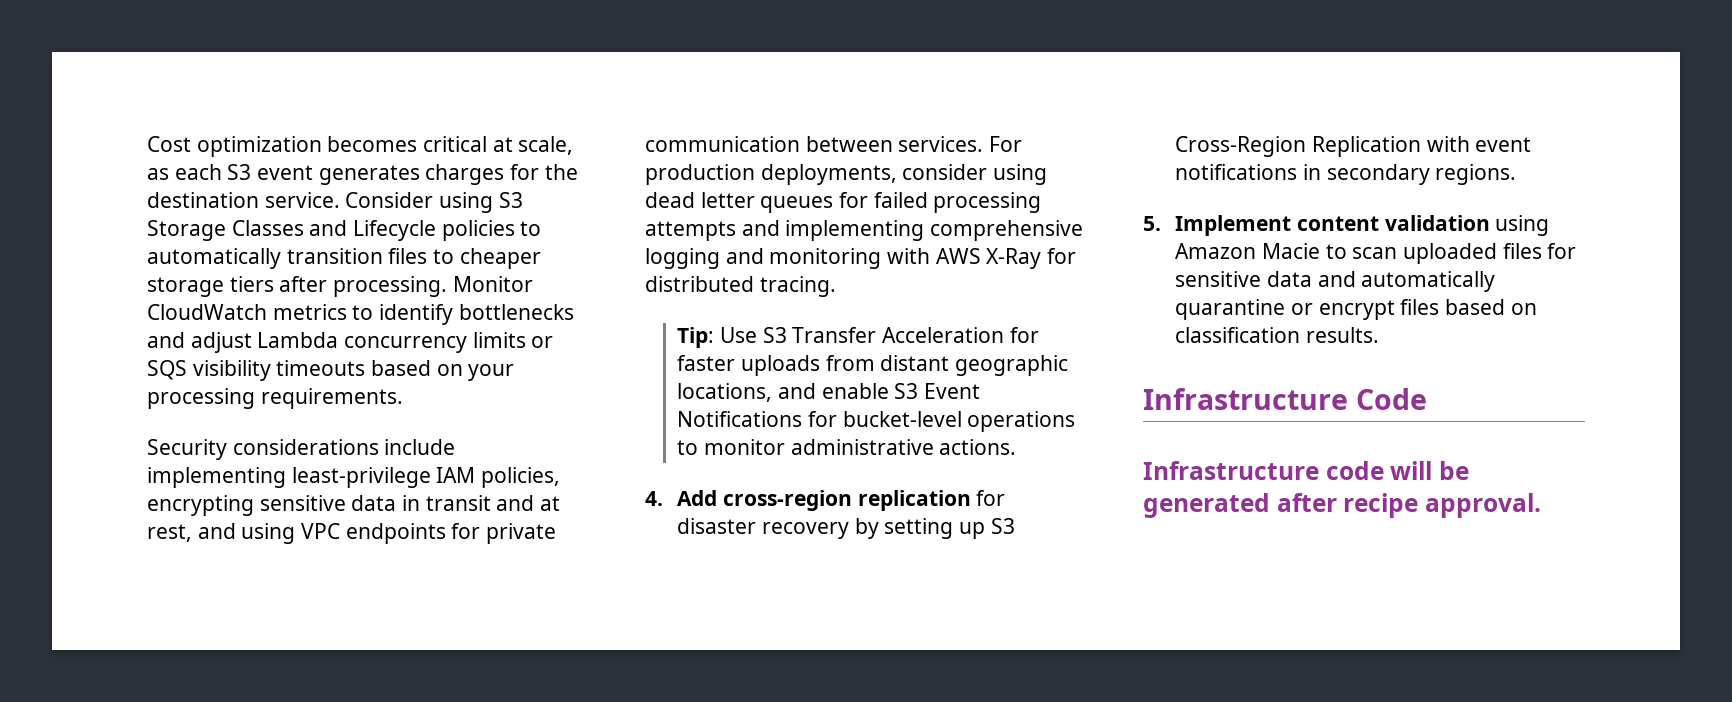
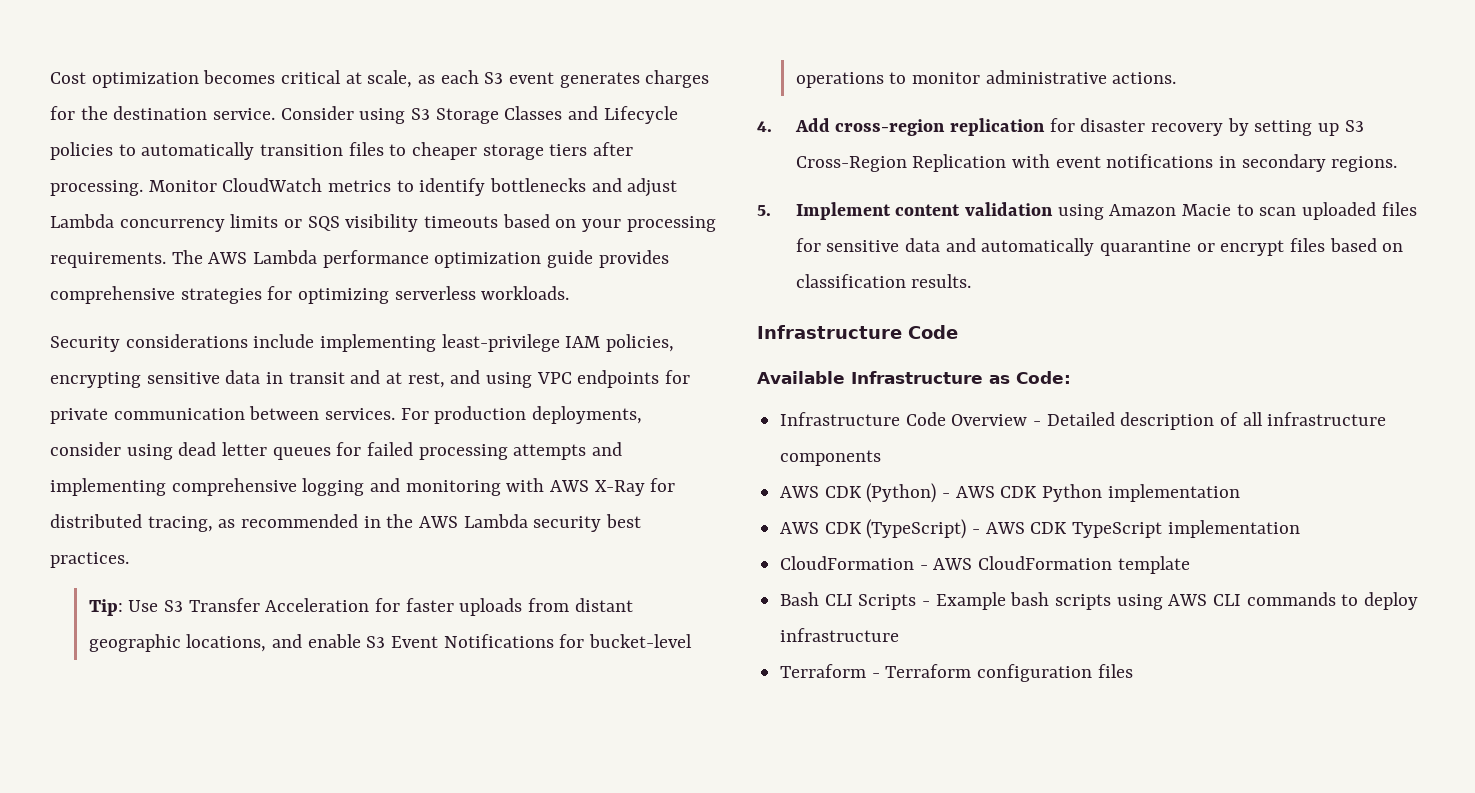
(403, 398) none -> [171,250,669,268] [50,286,570,304] The AWS Lambda performance optimization guide provides comprehensive strategies for optimizing serverless workloads.
[759,276,836,297] tracing. -> [147,514,642,532] [50,552,129,568] tracing, as recommended in the AWS Lambda security best practices.
[1143,461,1469,480] [1143,493,1541,518] Infrastructure code will be generated after recipe approval. -> [757,371,1071,384] [780,412,1387,430] [780,450,882,466] [780,483,1240,503] [780,519,1300,539] [780,556,1190,574] [780,592,1419,610] [780,628,900,642] [780,664,1133,682] Available Infrastructure as Code: // Infrastructure Code Overview - Detailed description of all infrastructure components // AWS CDK (Python) - AWS CDK Python implementation // AWS CDK (TypeScript) - AWS CDK TypeScript implementation // CloudFormation - AWS CloudFormation template // Bash CLI Scripts - Example bash scripts using AWS CLI commands to deploy infrastructure // Terraform - Terraform configuration files

